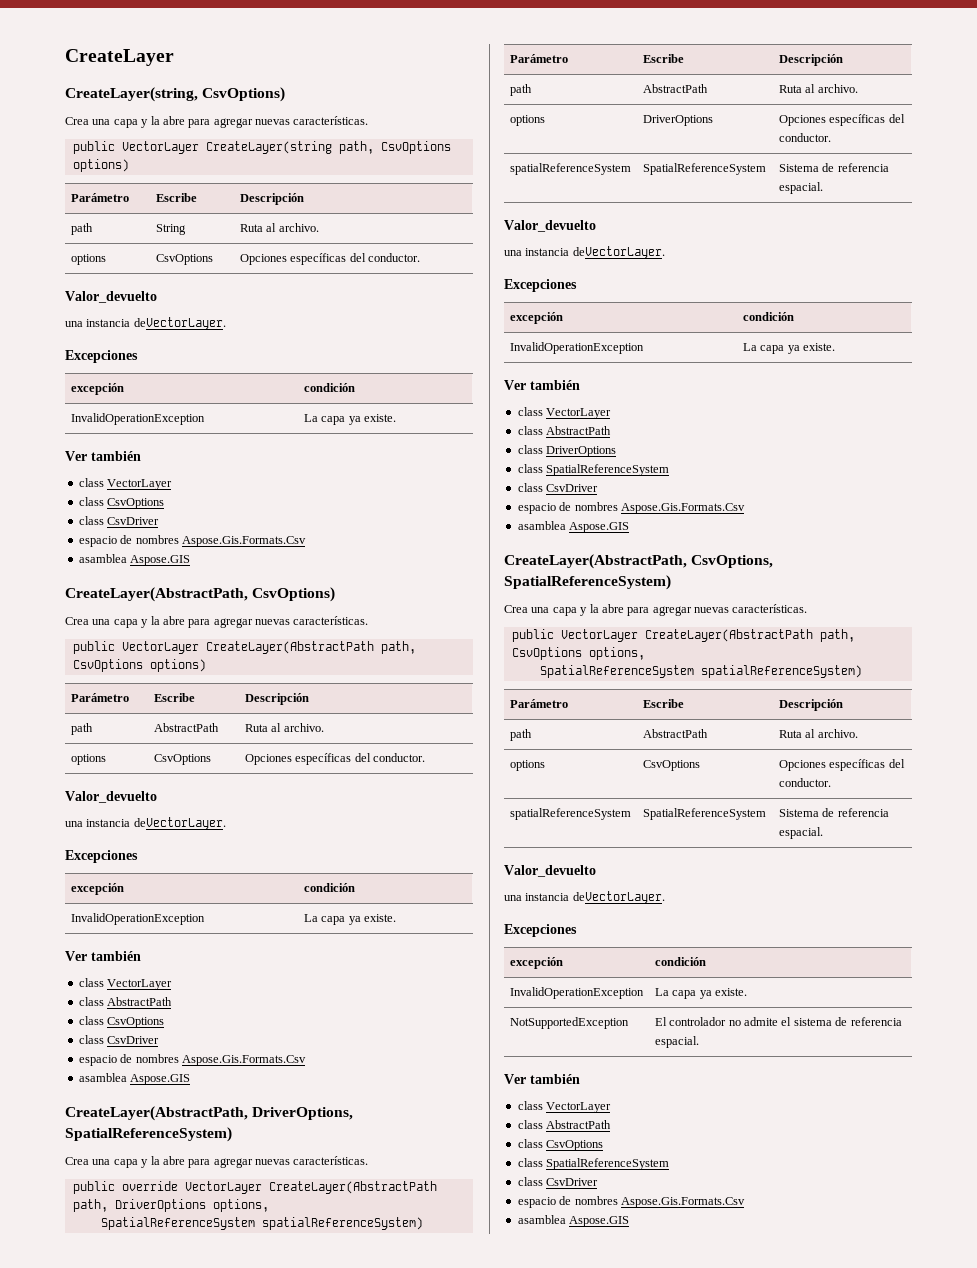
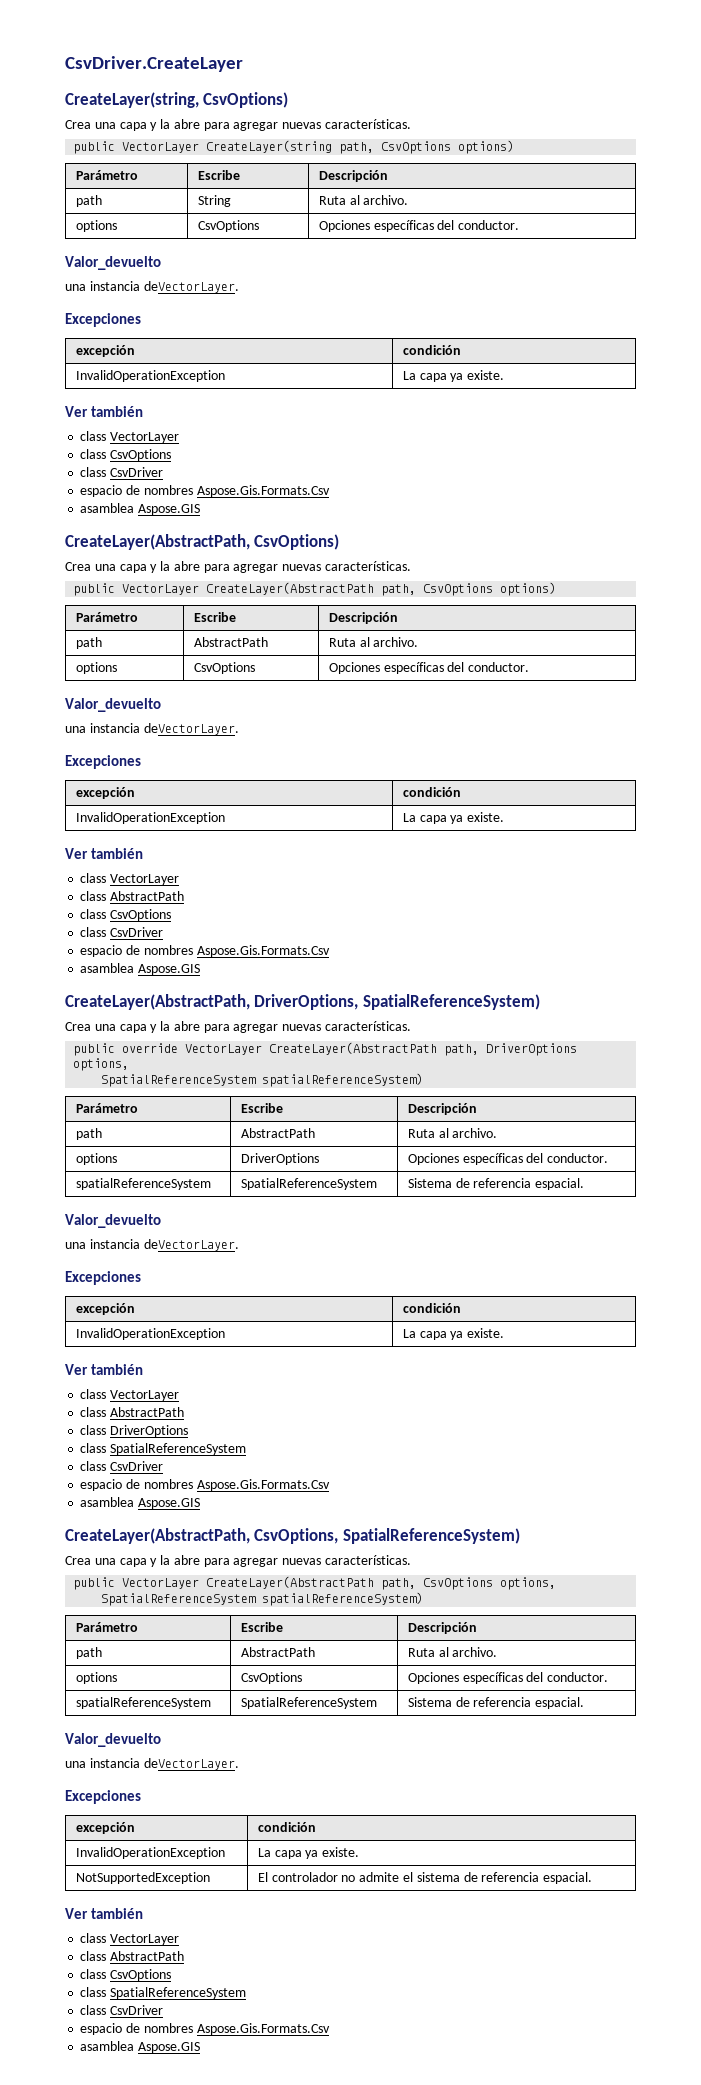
[65,49,174,66] CreateLayer -> [65,56,243,72] CsvDriver.CreateLayer

